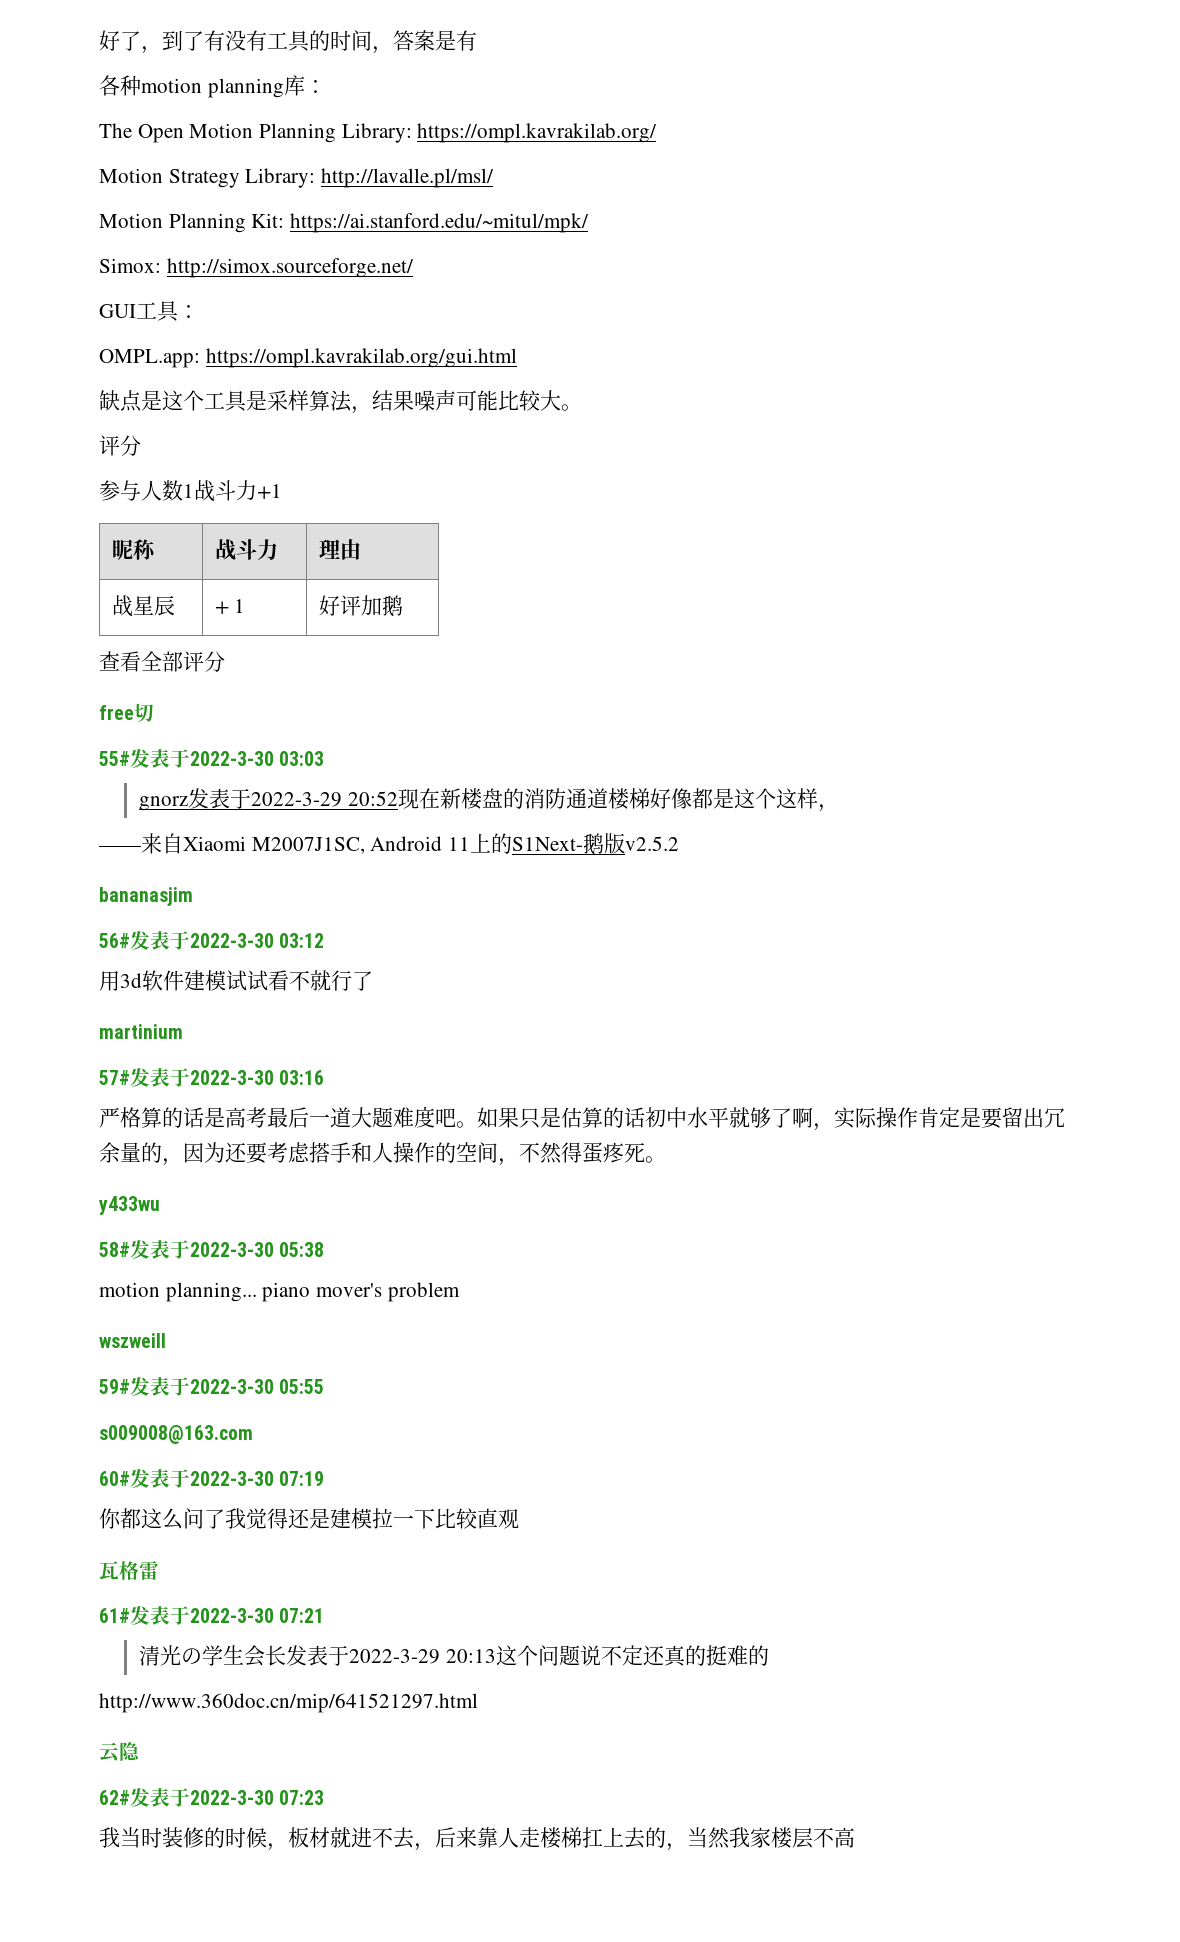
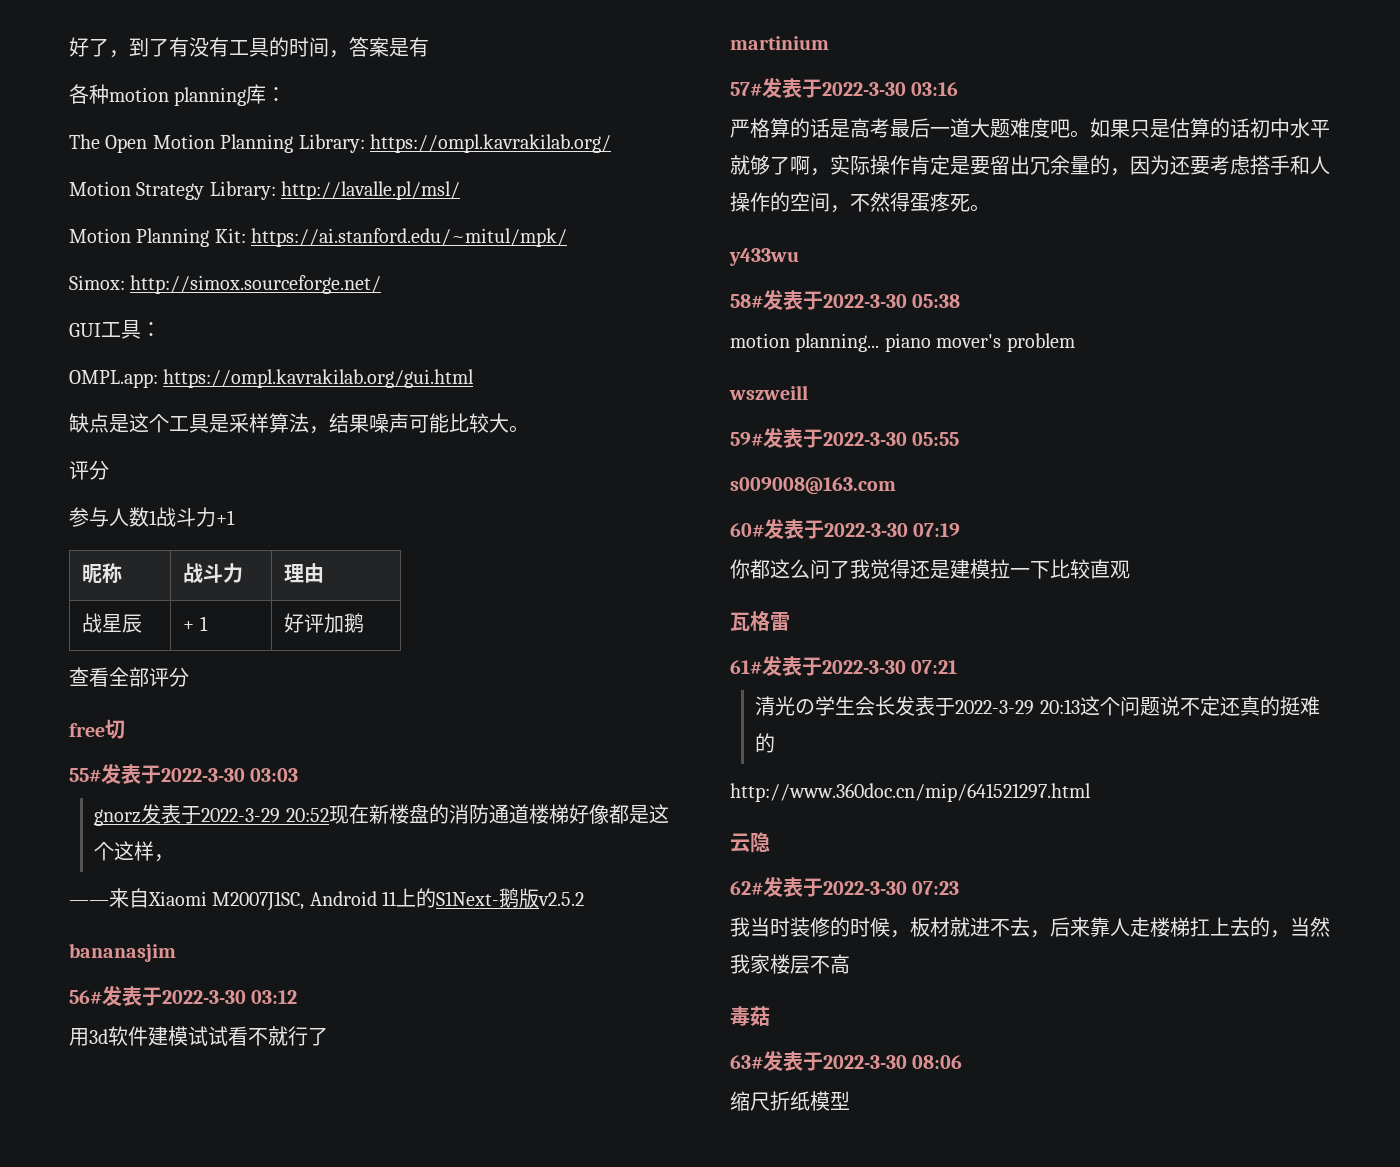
(855, 1837) none -> [730,1006,770,1026] [730,1051,963,1071] [730,1091,850,1111] // 毒菇 // 63#发表于2022-3-30 08:06 // 缩尺折纸模型

